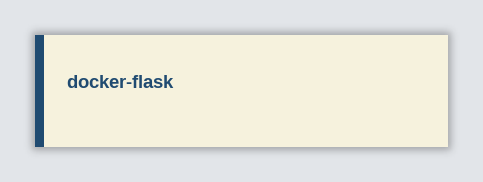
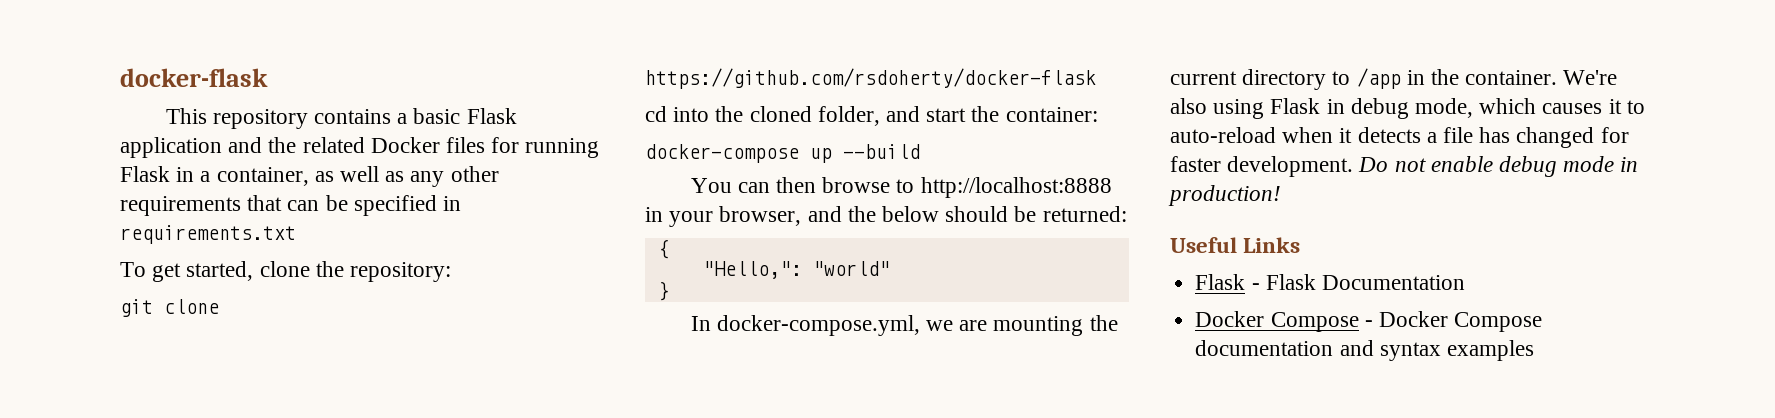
(174, 81) none -> [165,108,517,129] [120,137,600,158] [120,166,499,187] [120,195,462,216] [120,225,296,244] [120,261,452,282] [120,299,219,317] [645,68,1096,89] [645,106,1098,126] [645,144,920,163] [690,177,1112,198] [645,206,1127,227] [658,239,670,259] [702,261,890,279] [658,281,670,301] [690,315,1118,336] [1170,68,1618,90] [1170,98,1645,119] [1170,127,1629,148] [1170,156,1639,177] [1168,185,1281,206] [1170,237,1301,253] [1195,274,1465,290] [1195,311,1543,332] [1195,340,1534,361] // This repository contains a basic Flask application and the related Docker files for running Flask in a container, as well as any other requirements that can be specified in requirements.txt // To get started, clone the repository: // git clone https://github.com/rsdoherty/docker-flask // cd into the cloned folder, and start the container: // docker-compose up --build // You can then browse to http://localhost:8888 in your browser, and the below should be returned: // { // "Hello,": "world" // } // In docker-compose.yml, we are mounting the current directory to /app in the container. We're also using Flask in debug mode, which causes it to auto-reload when it detects a file has changed for faster development. Do not enable debug mode in production! // Useful Links // Flask - Flask Documentation // Docker Compose - Docker Compose documentation and syntax examples

